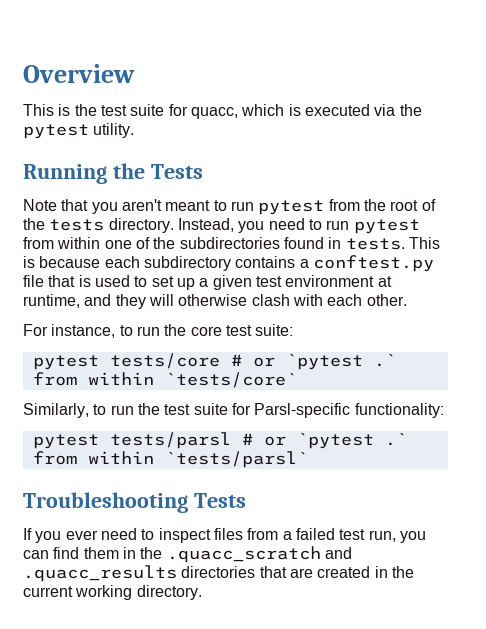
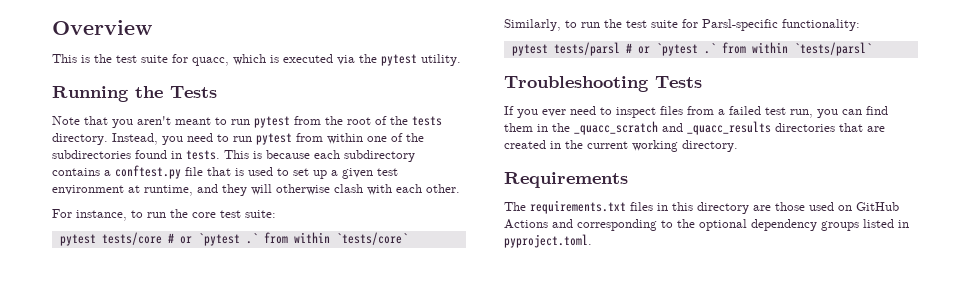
[166,546,352,563] [23,565,177,582] .quacc_scratch and .quacc_results -> [574,121,771,135] _quacc_scratch and _quacc_results
(202, 592) none -> [504,172,628,188] [504,200,899,214] [504,219,909,231] [504,234,592,248] // Requirements // The requirements.txt files in this directory are those used on GitHub Actions and corresponding to the optional dependency groups listed in pyproject.toml.

